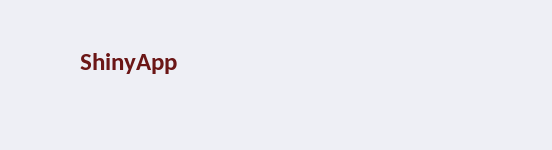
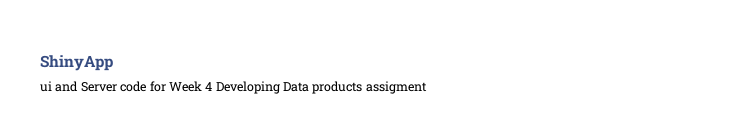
(177, 63) none -> [40,81,427,94] // ui and Server code for Week 4 Developing Data products assigment

